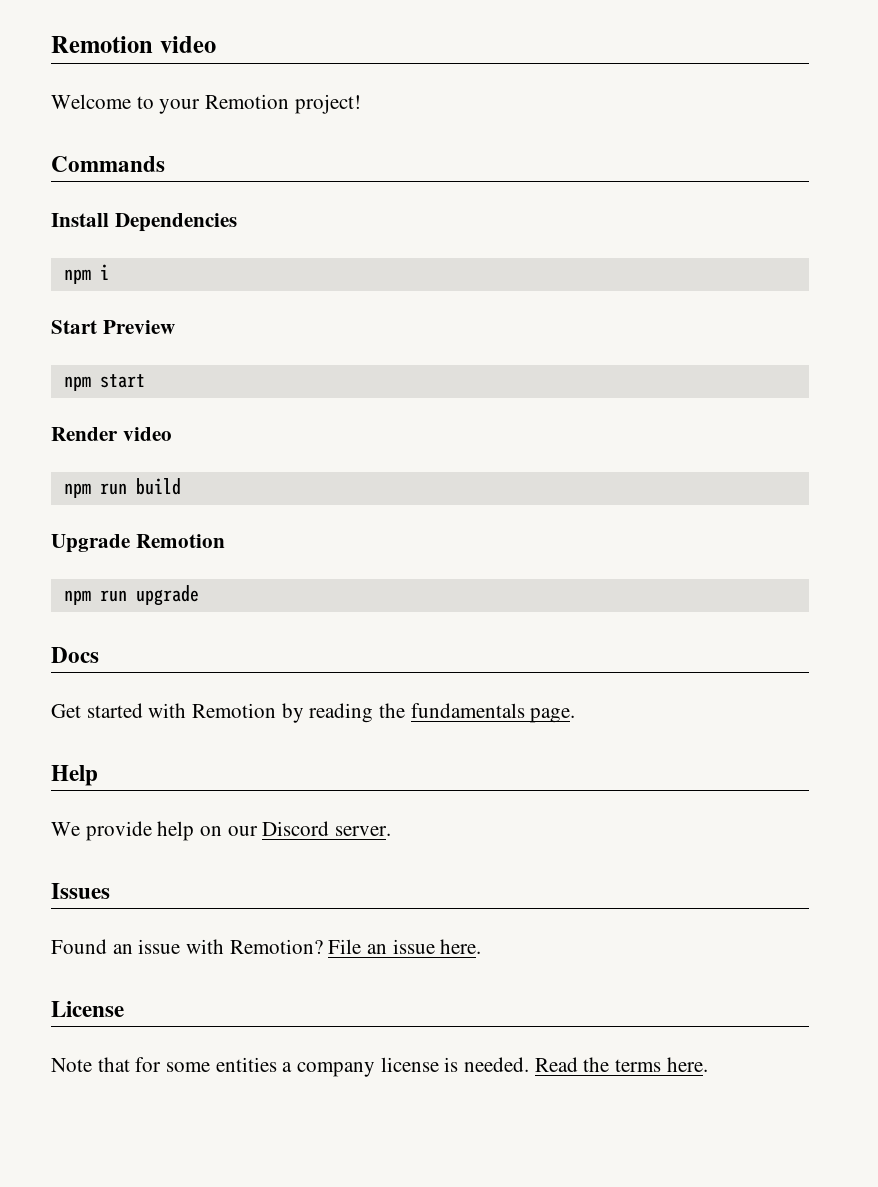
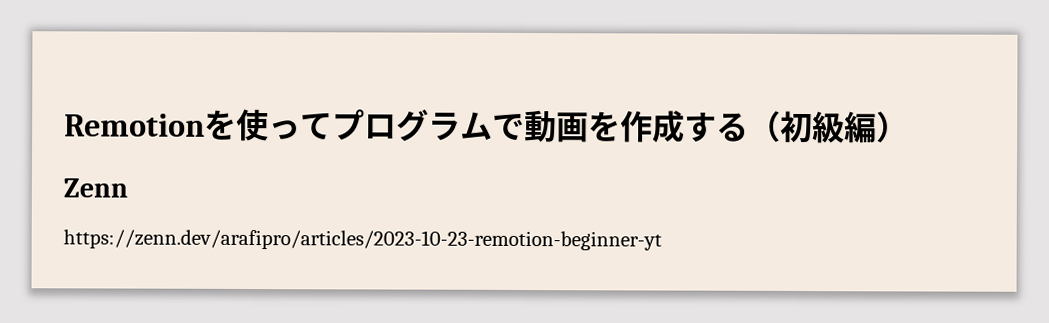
[51,36,216,53] [51,94,361,114] [51,156,165,172] [51,213,237,232] [63,264,109,284] [51,320,175,334] [63,374,145,391] [51,427,172,441] [63,478,181,498] [51,534,225,553] [63,585,199,606] [51,647,99,663] [51,703,576,723] [51,765,98,786] [51,821,392,841] [51,883,110,899] [51,939,482,954] [51,1001,124,1017] [51,1057,708,1077] Remotion video // Welcome to your Remotion project! // Commands // Install Dependencies // npm i // Start Preview // npm start // Render video // npm run build // Upgrade Remotion // npm run upgrade // Docs // Get started with Remotion by reading the fundamentals page. // Help // We provide help on our Discord server. // Issues // Found an issue with Remotion? File an issue here. // License // Note that for some entities a company license is needed. Read the terms here. -> [64,108,909,144] [63,178,128,198] [63,229,662,251] Remotionを使ってプログラムで動画を作成する（初級編） // Zenn // https://zenn.dev/arafipro/articles/2023-10-23-remotion-beginner-yt

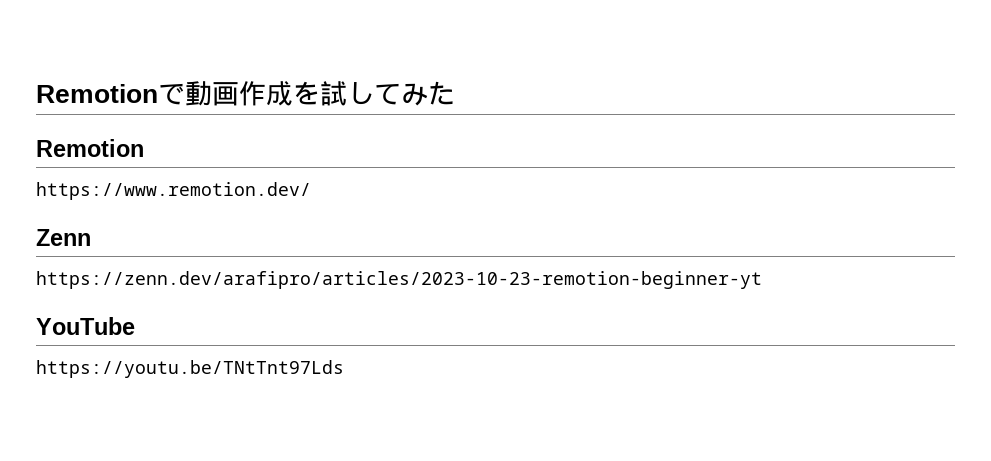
[64,108,909,144] Remotionを使ってプログラムで動画を作成する（初級編） -> [36,81,455,106] [36,139,144,157] [36,182,311,200] Remotionで動画作成を試してみた // Remotion // https://www.remotion.dev/
(662, 240) none -> [36,317,135,335] [36,360,344,378] // YouTube // https://youtu.be/TNtTnt97Lds

